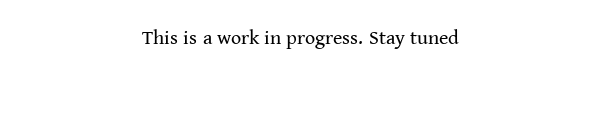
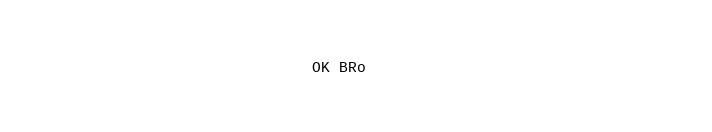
[142,29,459,49] This is a work in progress. Stay tuned -> [312,62,366,72] OK BRo

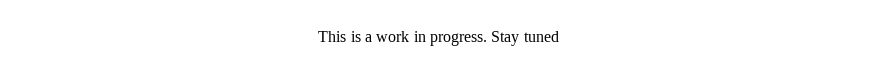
[312,62,366,72] OK BRo -> [318,31,559,46] This is a work in progress. Stay tuned

